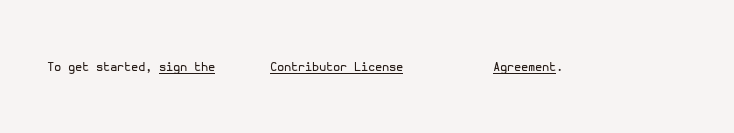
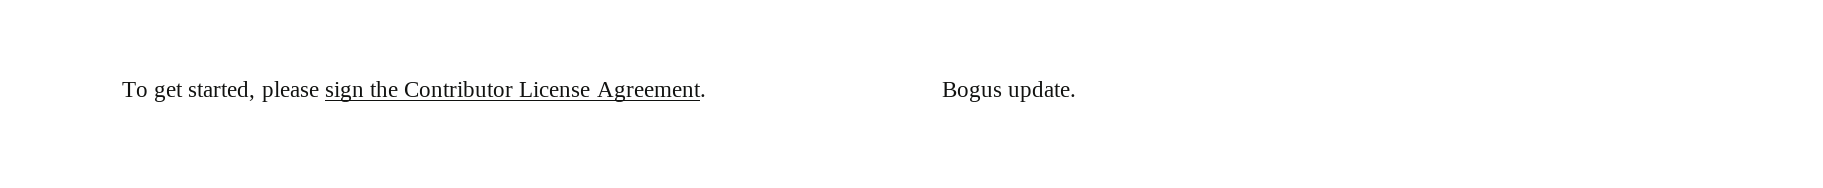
(152, 67) none -> [261,81,319,102] please
(563, 68) none -> [942,81,1077,102] // Bogus update.

